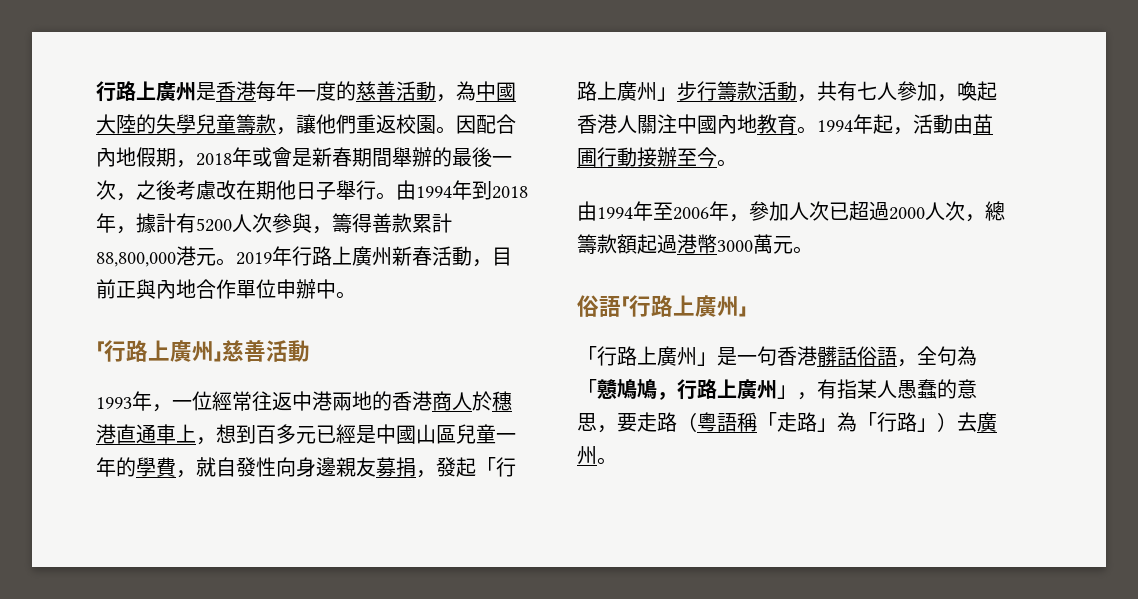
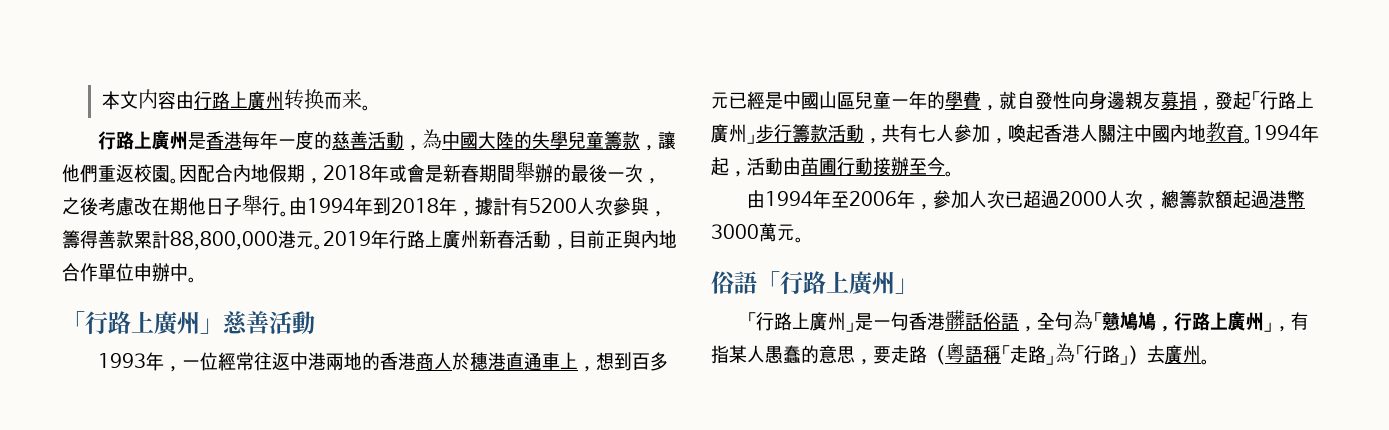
(96, 91) none -> [101,89,371,111] 本文内容由行路上廣州转换而来。 //

